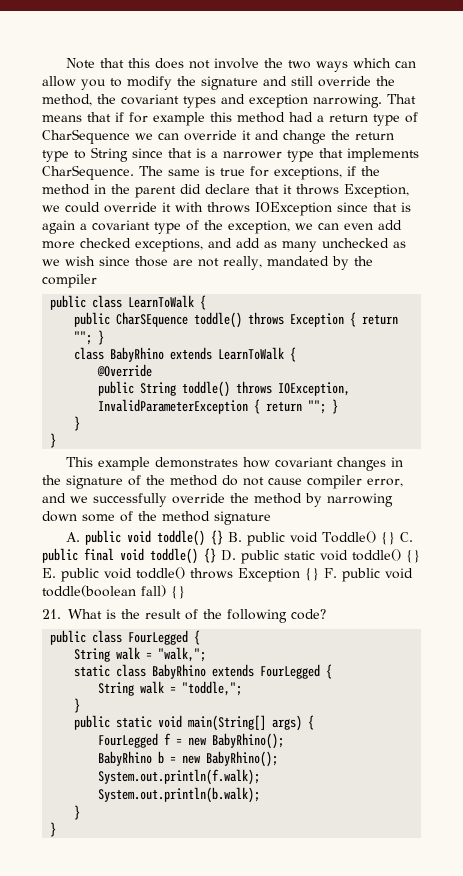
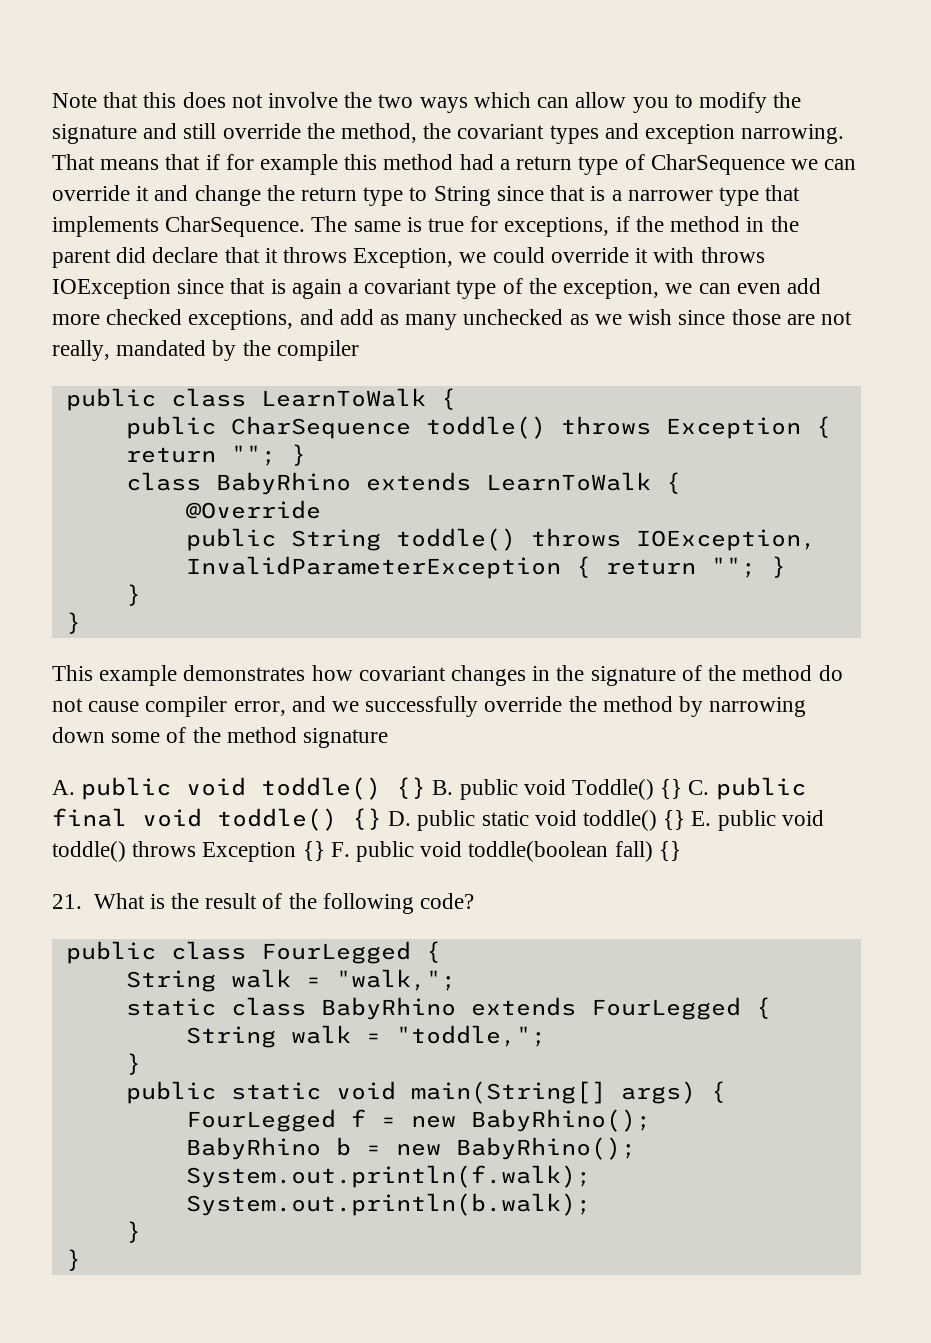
[116,312,189,327] CharSEquence -> [230,416,411,439] CharSequence

